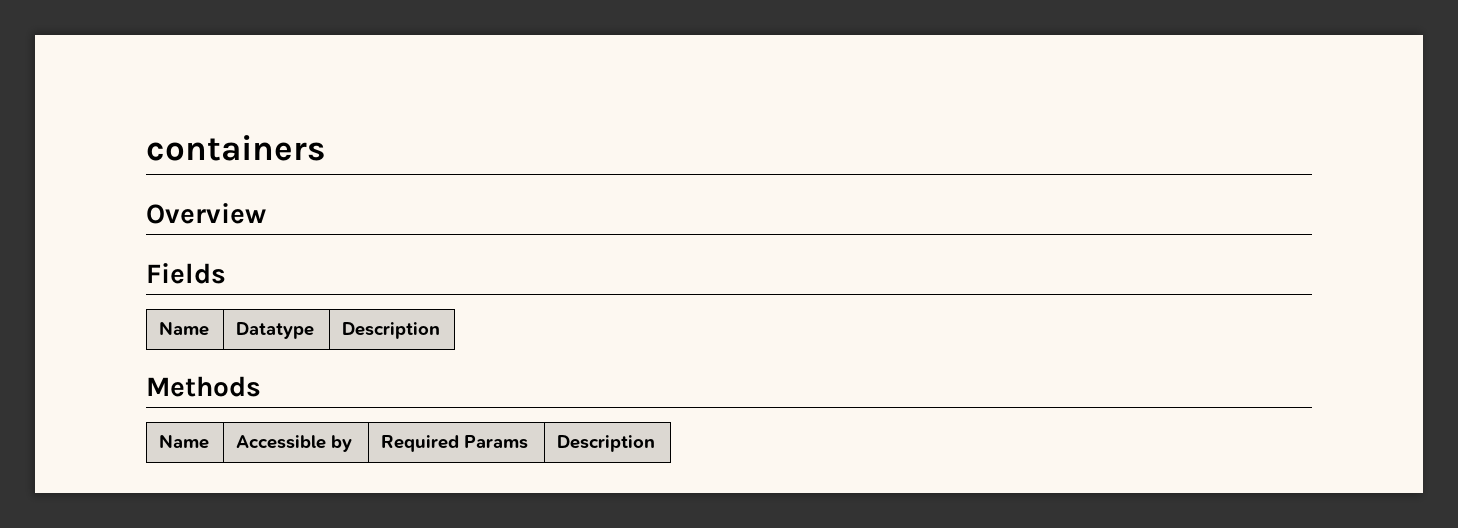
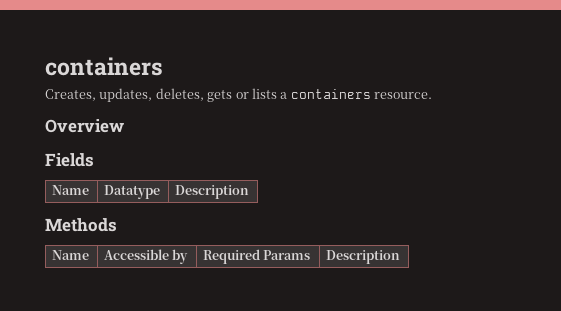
[146,135,325,161] containers -> [45,57,163,76] [45,88,432,102] containers // Creates, updates, deletes, gets or lists a containers resource.

